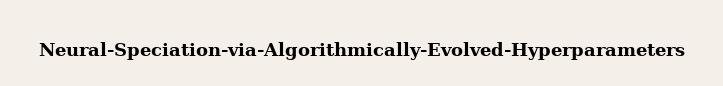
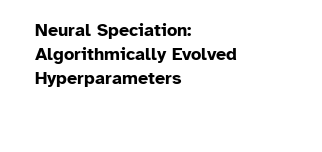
[39,42,685,60] Neural-Speciation-via-Algorithmically-Evolved-Hyperparameters -> [35,23,191,39] [35,47,237,64] [35,72,182,87] Neural Speciation: Algorithmically Evolved Hyperparameters

